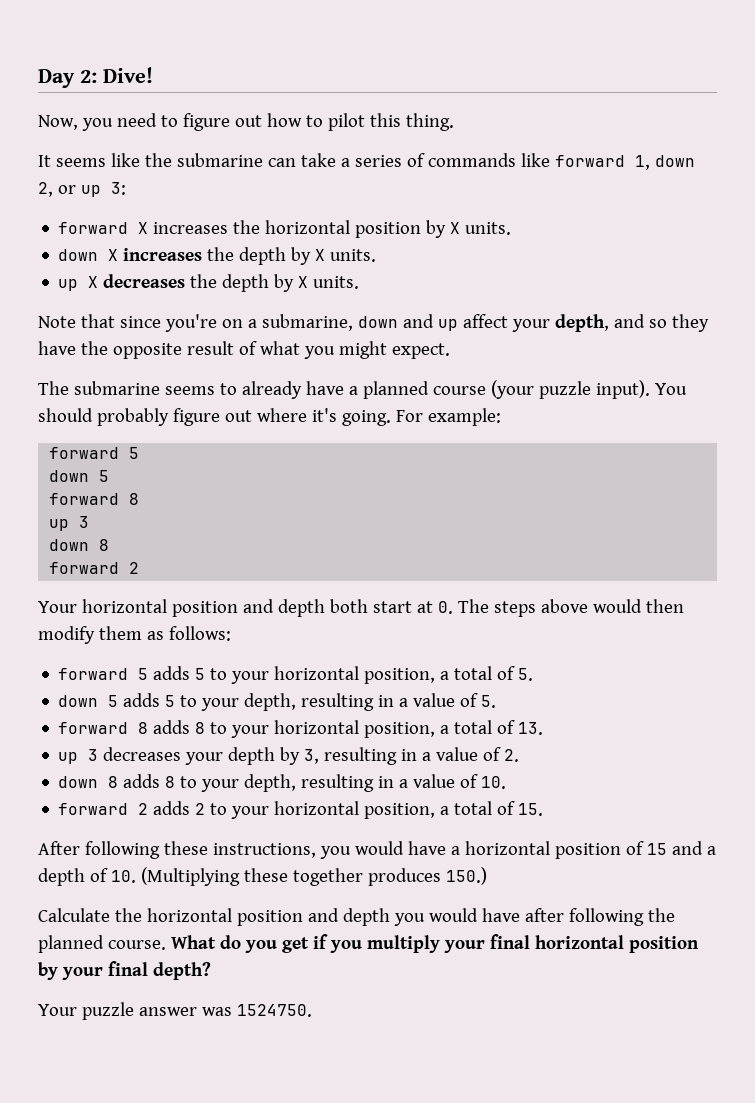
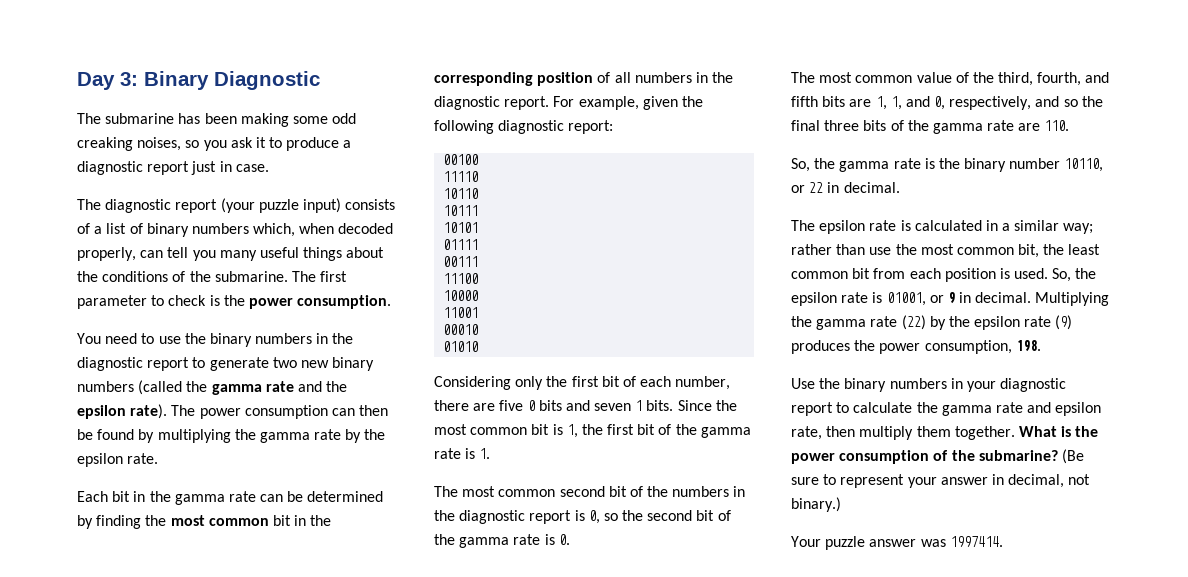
[80,67,153,83] [38,113,454,131] [38,153,695,170] [38,182,126,197] [58,220,512,238] [58,247,377,265] [58,274,360,292] [38,314,709,332] [38,341,450,359] [38,380,687,399] [38,408,501,426] [49,447,140,459] [49,470,110,482] [49,493,140,505] [49,516,90,531] [49,539,110,551] [49,562,140,574] [38,599,684,617] [38,626,231,644] [58,666,534,684] [58,693,497,711] [58,720,544,738] [58,747,520,765] [58,774,507,792] [58,801,544,819] [38,841,716,859] [38,867,487,886] [38,908,675,926] [38,934,699,953] [38,961,211,980] 2: Dive! // Now, you need to figure out how to pilot this thing. // It seems like the submarine can take a series of commands like forward 1, down 2, or up 3: // forward X increases the horizontal position by X units. // down X increases the depth by X units. // up X decreases the depth by X units. // Note that since you're on a submarine, down and up affect your depth, and so they have the opposite result of what you might expect. // The submarine seems to already have a planned course (your puzzle input). You should probably figure out where it's going. For example: // forward 5 // down 5 // forward 8 // up 3 // down 8 // forward 2 // Your horizontal position and depth both start at 0. The steps above would then modify them as follows: // forward 5 adds 5 to your horizontal position, a total of 5. // down 5 adds 5 to your depth, resulting in a value of 5. // forward 8 adds 8 to your horizontal position, a total of 13. // up 3 decreases your depth by 3, resulting in a value of 2. // down 8 adds 8 to your depth, resulting in a value of 10. // forward 2 adds 2 to your horizontal position, a total of 15. // After following these instructions, you would have a horizontal position of 15 and a depth of 10. (Multiplying these together produces 150.) // Calculate the horizontal position and depth you would have after following the planned course. What do you get if you multiply your final horizontal position by your final depth? -> [120,71,320,90] [77,113,357,127] [77,137,352,151] [77,161,269,175] [77,198,396,213] [77,223,394,237] [77,247,385,261] [77,271,348,282] [77,295,392,309] [77,333,354,347] [77,357,375,371] [77,380,348,395] [77,404,389,419] [77,429,386,443] [77,453,159,467] [77,491,384,505] [77,515,332,529] [434,72,734,86] [434,96,703,110] [434,120,614,134] [443,154,479,165] [443,171,479,182] [443,188,479,199] [443,205,479,216] [443,222,479,233] [443,239,479,250] [443,256,479,267] [443,273,479,284] [443,290,479,301] [443,307,479,318] [443,324,479,335] [443,341,479,352] [434,376,731,390] [434,400,737,411] [434,424,751,438] [434,448,491,459] [434,486,746,497] [434,510,731,524] [434,534,570,548] [791,72,1110,86] [791,96,1103,110] [791,120,1070,134] [791,158,1104,172] [791,182,900,193] [791,220,1094,234] [791,244,1101,258] [791,268,1097,282] [791,292,1110,306] [791,315,1073,330] [791,340,1041,354] [791,378,1067,392] [791,402,1102,416] [791,426,1099,440] [791,449,1084,464] [791,474,1091,488] [791,497,841,512] 3: Binary Diagnostic // The submarine has been making some odd creaking noises, so you ask it to produce a diagnostic report just in case. // The diagnostic report (your puzzle input) consists of a list of binary numbers which, when decoded properly, can tell you many useful things about the conditions of the submarine. The first parameter to check is the power consumption. // You need to use the binary numbers in the diagnostic report to generate two new binary numbers (called the gamma rate and the epsilon rate). The power consumption can then be found by multiplying the gamma rate by the epsilon rate. // Each bit in the gamma rate can be determined by finding the most common bit in the corresponding position of all numbers in the diagnostic report. For example, given the following diagnostic report: // 00100 // 11110 // 10110 // 10111 // 10101 // 01111 // 00111 // 11100 // 10000 // 11001 // 00010 // 01010 // Considering only the first bit of each number, there are five 0 bits and seven 1 bits. Since the most common bit is 1, the first bit of the gamma rate is 1. // The most common second bit of the numbers in the diagnostic report is 0, so the second bit of the gamma rate is 0. // The most common value of the third, fourth, and fifth bits are 1, 1, and 0, respectively, and so the final three bits of the gamma rate are 110. // So, the gamma rate is the binary number 10110, or 22 in decimal. // The epsilon rate is calculated in a similar way; rather than use the most common bit, the least common bit from each position is used. So, the epsilon rate is 01001, or 9 in decimal. Multiplying the gamma rate (22) by the epsilon rate (9) produces the power consumption, 198. // Use the binary numbers in your diagnostic report to calculate the gamma rate and epsilon rate, then multiply them together. What is the power consumption of the submarine? (Be sure to represent your answer in decimal, not binary.)
[236,1004,312,1017] 1524750. -> [949,536,1003,547] 1997414.

